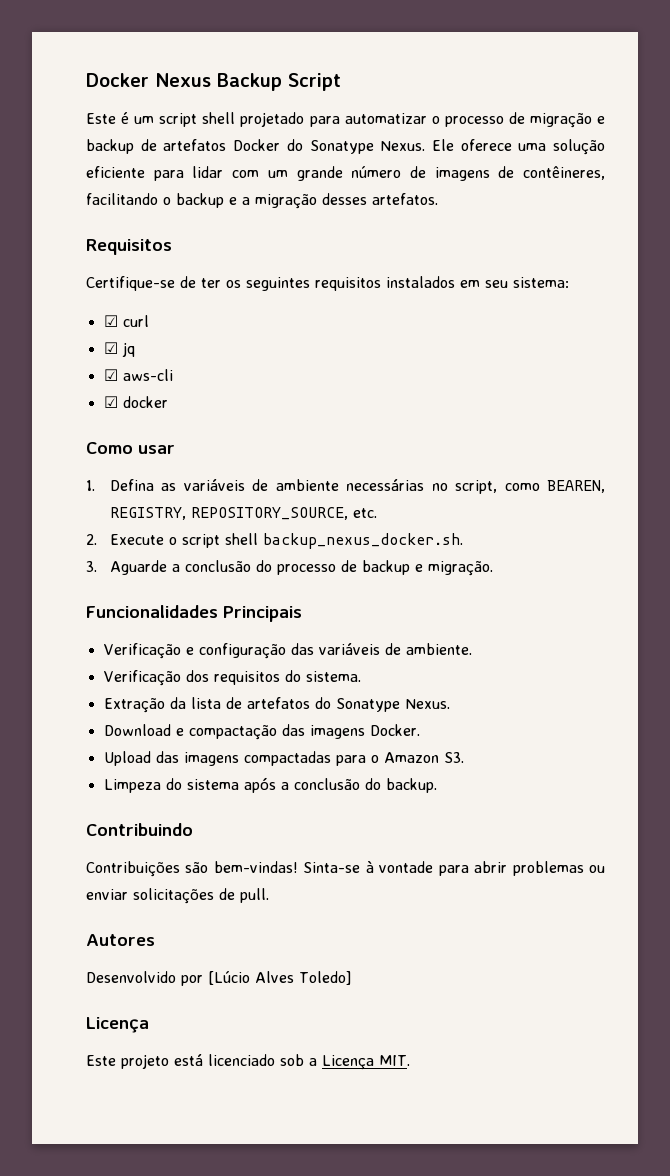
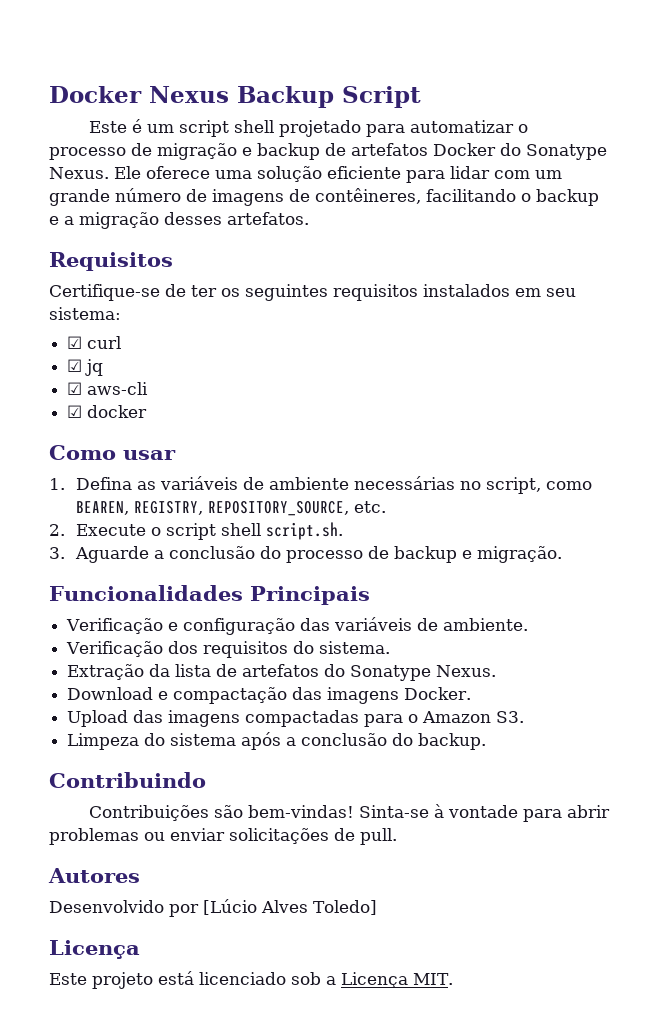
[262,533,463,549] backup_nexus_docker.sh. -> [266,522,344,540] script.sh.

